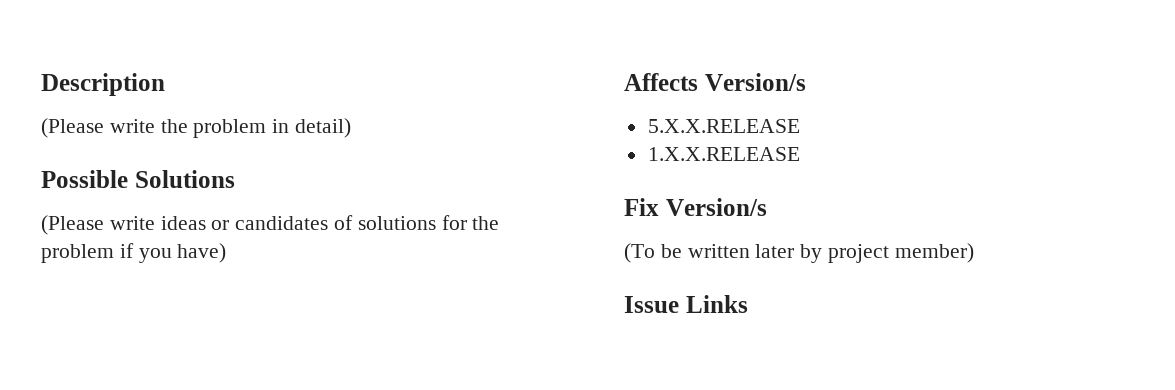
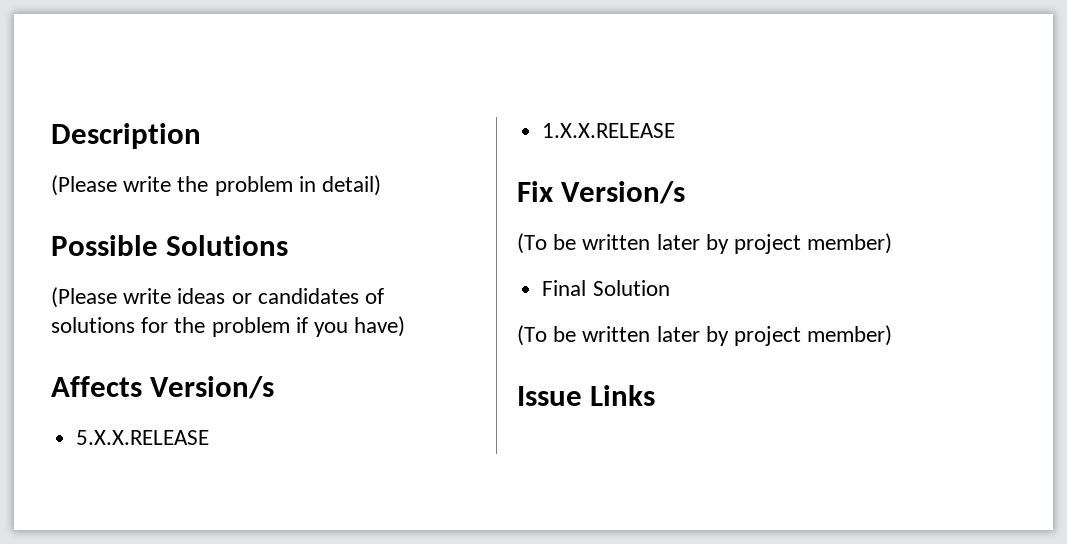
(974, 253) none -> [542,280,670,296] [517,325,893,346] // Final Solution // (To be written later by project member)

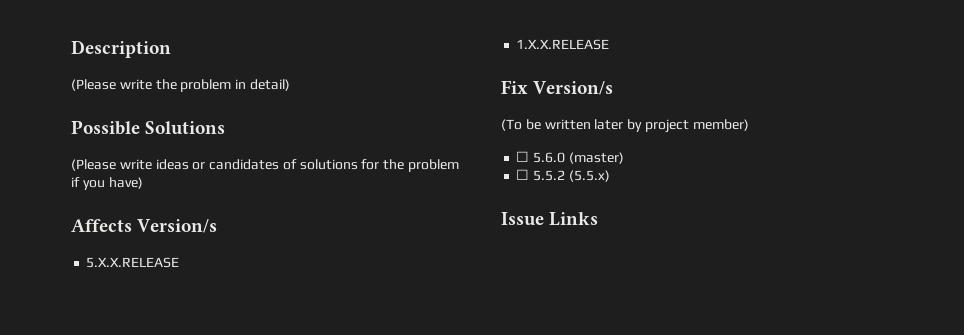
[542,280,670,296] [517,325,893,346] Final Solution // (To be written later by project member) -> [516,151,624,164] [516,169,610,182] ☐ 5.6.0 (master) // ☐ 5.5.2 (5.5.x)

